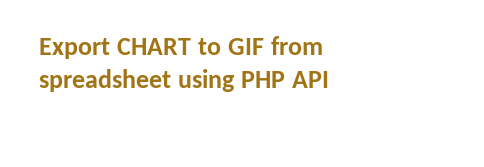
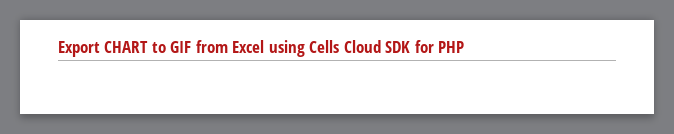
[39,69,330,92] spreadsheet using PHP API -> [232,40,465,57] Excel using Cells Cloud SDK for PHP

